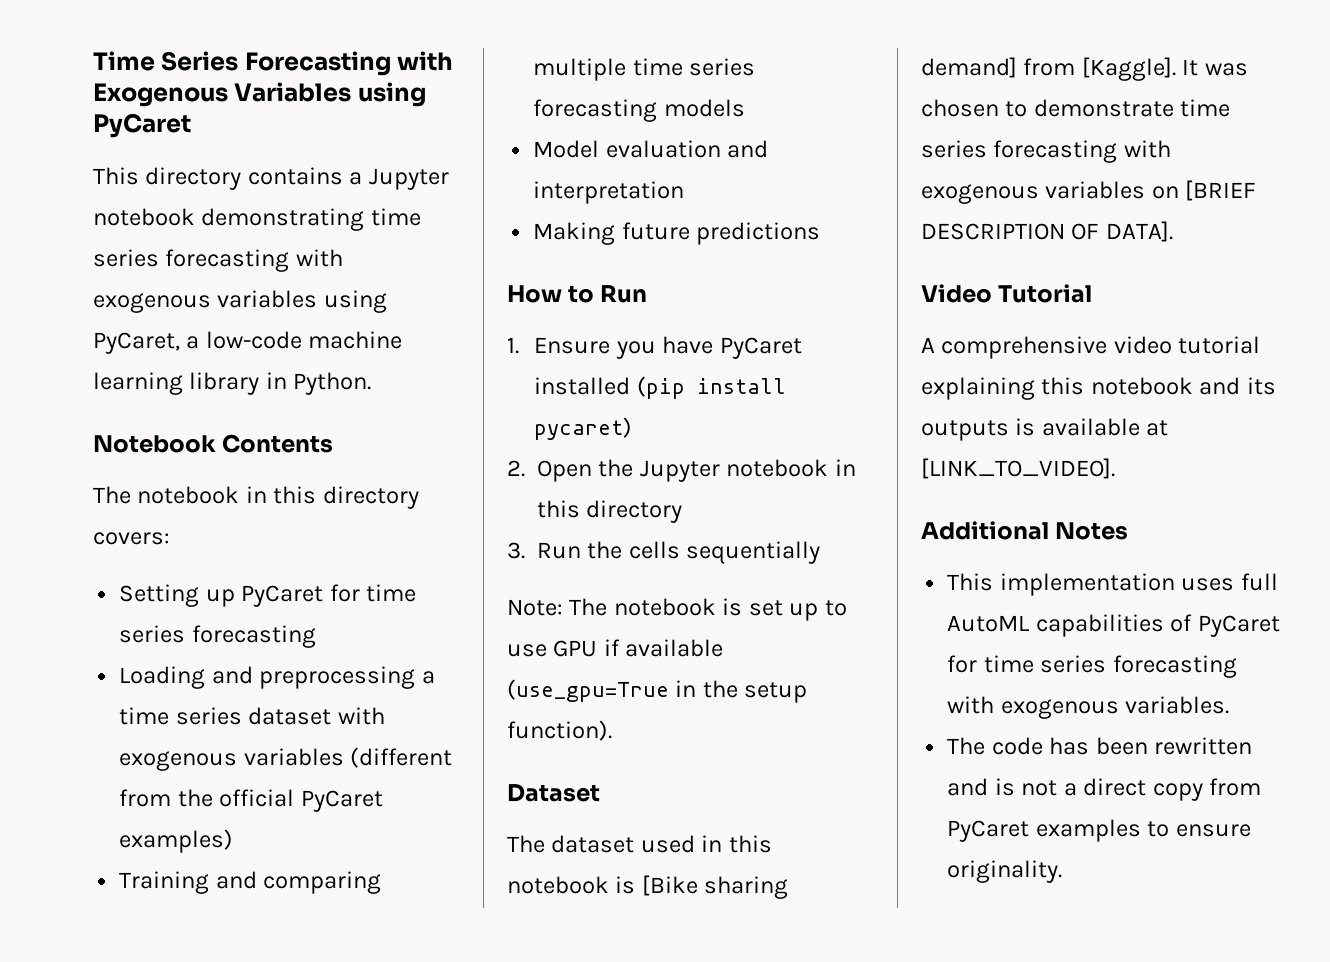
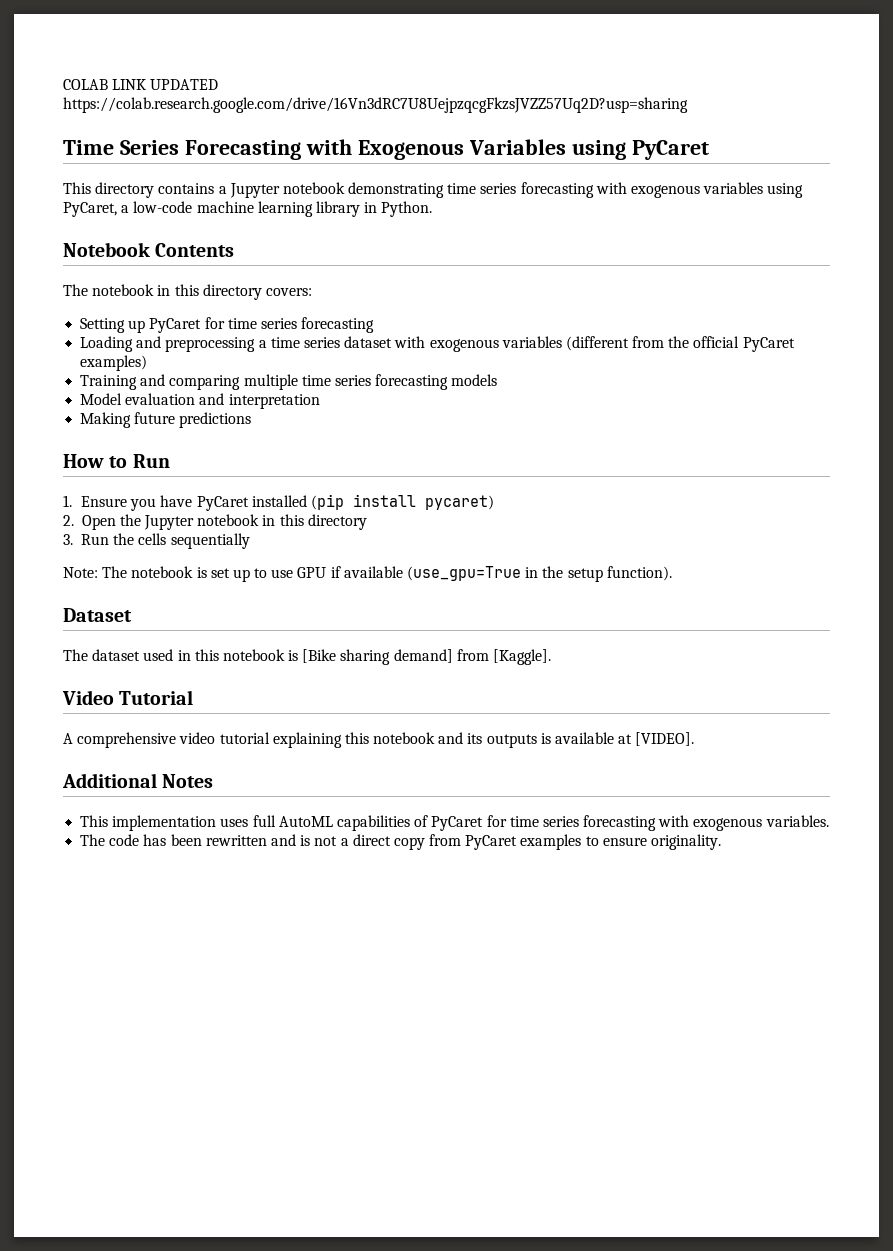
(93, 61) none -> [63,79,219,90] [63,97,688,113] COLAB LINK UPDATED https://colab.research.google.com/drive/16Vn3dRC7U8UejpzqcgFkzsJVZZ57Uq2D?usp=sharing //
[1182,59,1248,76] [921,99,1231,117] [921,140,1171,163] [921,180,1257,204] [921,221,1173,242] It was chosen to demonstrate time series forecasting with exogenous variables on [BRIEF DESCRIPTION OF DATA]. -> (552, 657) none
[921,458,1115,479] [LINK_TO_VIDEO]. -> [635,732,695,746] [VIDEO].

